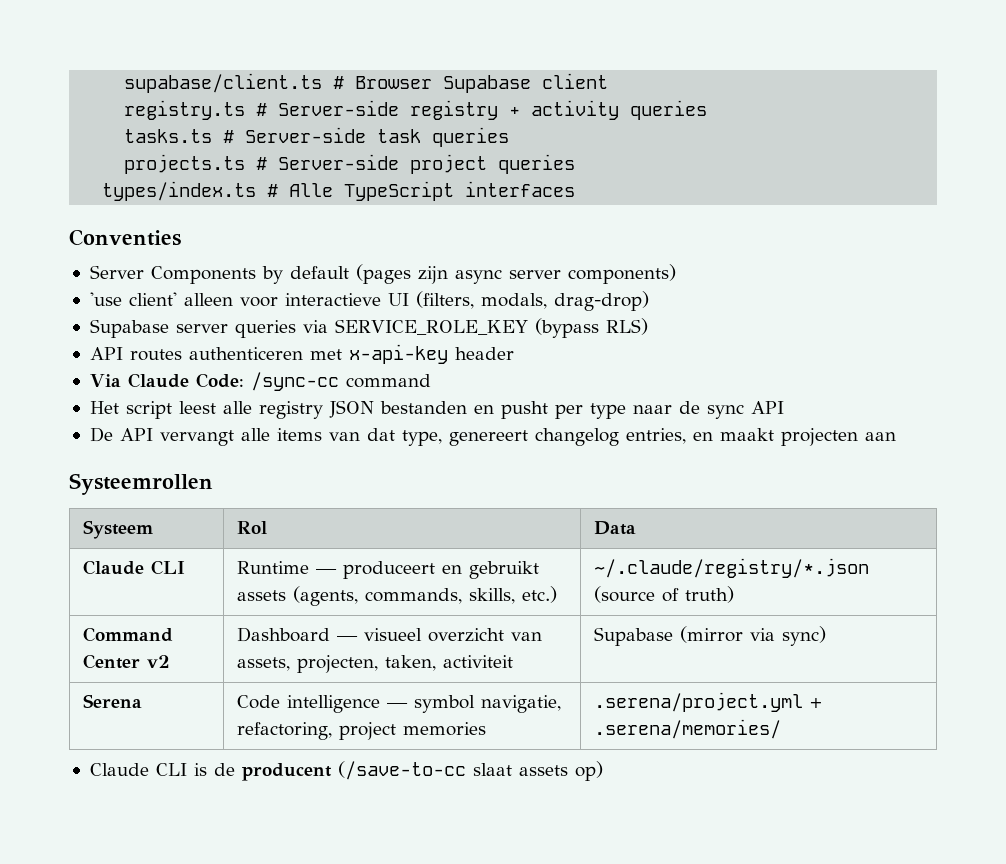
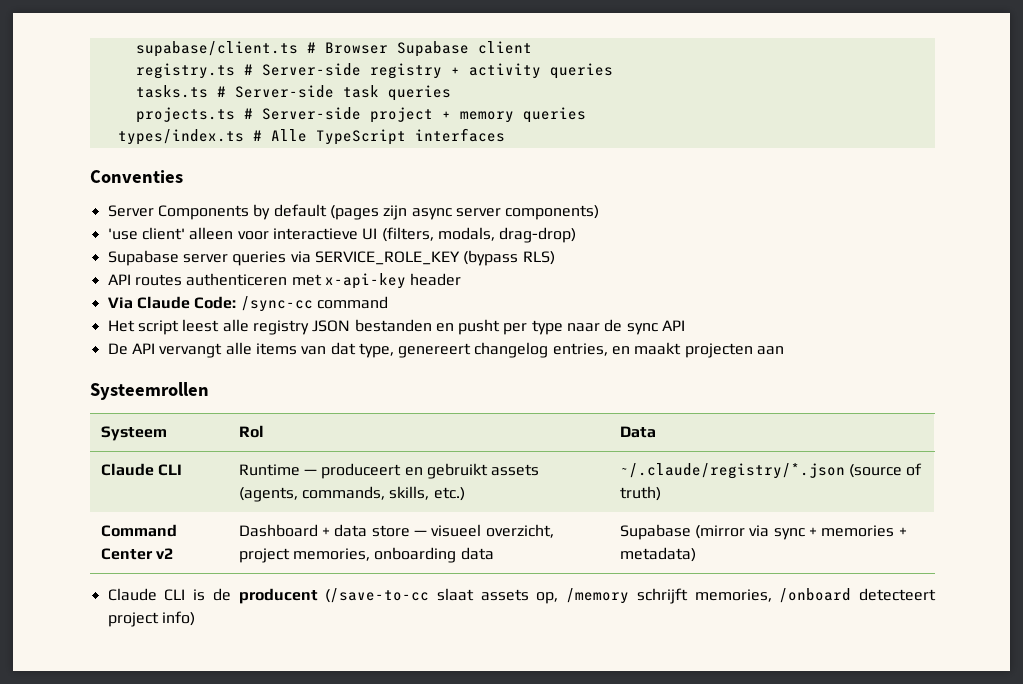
(488, 164) none -> [441,111,514,123] + memory
[336,628,542,642] [236,655,513,673] [593,626,826,646] [82,694,142,708] [236,695,561,713] [236,722,486,740] [593,692,822,712] [593,719,781,739] — visueel overzicht van assets, projecten, taken, activiteit | Supabase (mirror via sync) // Serena | Code intelligence — symbol navigatie, refactoring, project memories | .serena/project.yml + .serena/memories/ -> [321,524,554,538] [238,547,494,563] [619,524,907,540] [619,547,696,562] + data store — visueel overzicht, project memories, onboarding data | Supabase (mirror via sync + memories + metadata)
[574,761,603,781] op) -> [536,588,937,604] [107,611,195,627] op, /memory schrijft memories, /onboard detecteert project info)

